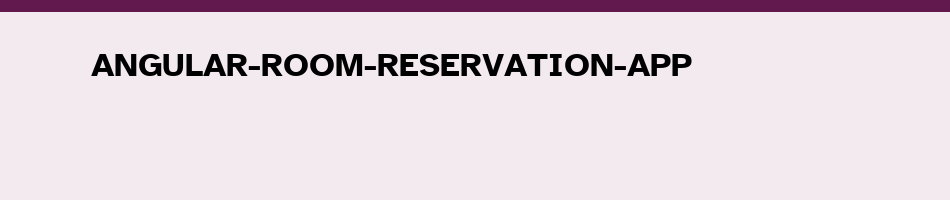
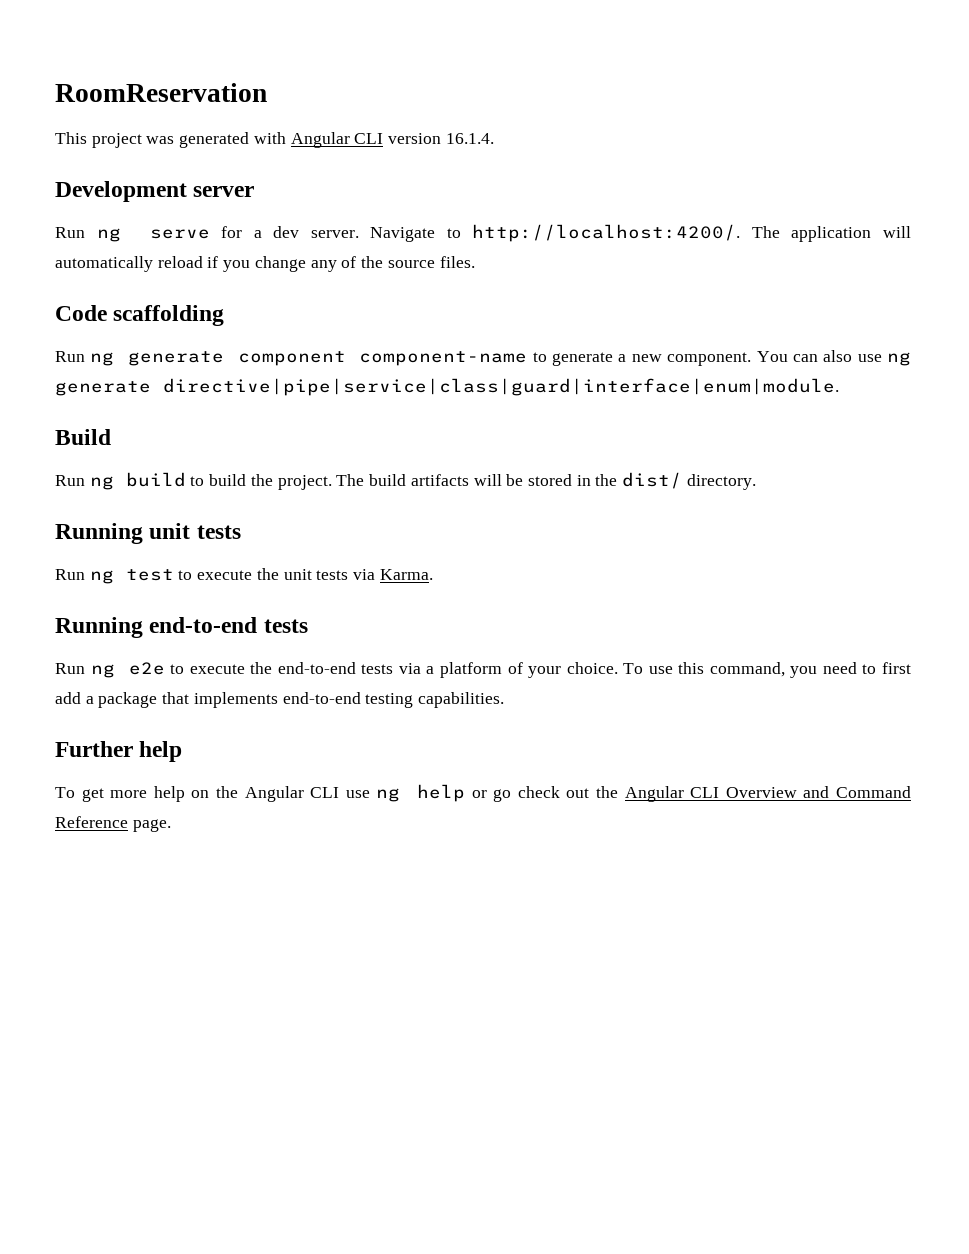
[91,54,692,76] ANGULAR-ROOM-RESERVATION-APP -> [55,83,267,102] [55,132,494,148] [55,181,255,202] [55,224,912,242] [55,256,475,272] [55,305,225,326] [55,350,911,366] [55,378,839,396] [55,429,111,445] [55,472,756,490] [55,523,241,544] [55,568,433,584] [55,617,308,638] [55,662,911,678] [55,692,505,708] [55,741,183,762] [55,784,912,802] [55,816,171,832] RoomReservation // This project was generated with Angular CLI version 16.1.4. // Development server // Run ng serve for a dev server. Navigate to http://localhost:4200/. The application will automatically reload if you change any of the source files. // Code scaffolding // Run ng generate component component-name to generate a new component. You can also use ng generate directive|pipe|service|class|guard|interface|enum|module. // Build // Run ng build to build the project. The build artifacts will be stored in the dist/ directory. // Running unit tests // Run ng test to execute the unit tests via Karma. // Running end-to-end tests // Run ng e2e to execute the end-to-end tests via a platform of your choice. To use this command, you need to first add a package that implements end-to-end testing capabilities. // Further help // To get more help on the Angular CLI use ng help or go check out the Angular CLI Overview and Command Reference page.

